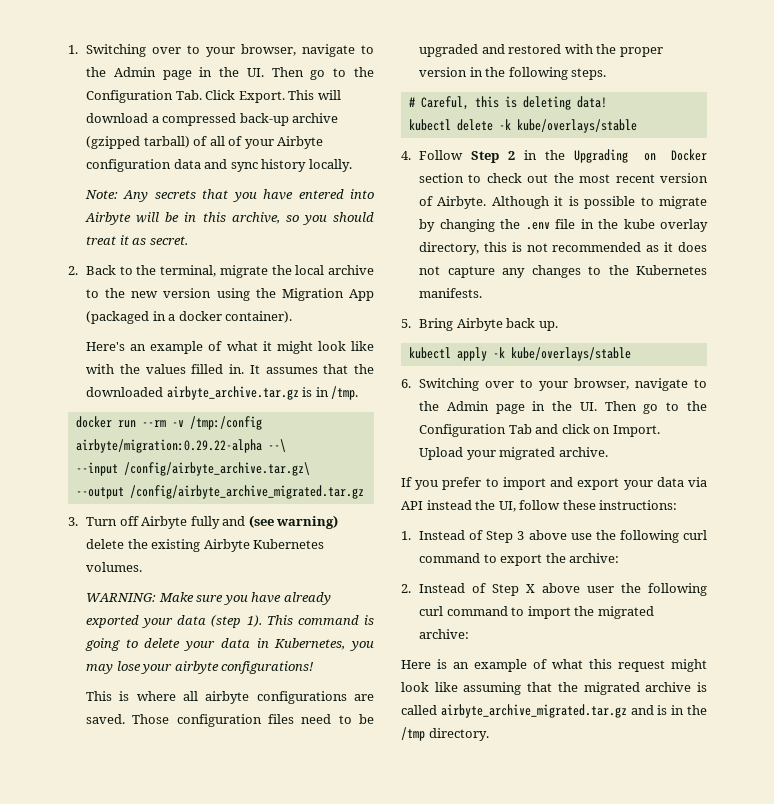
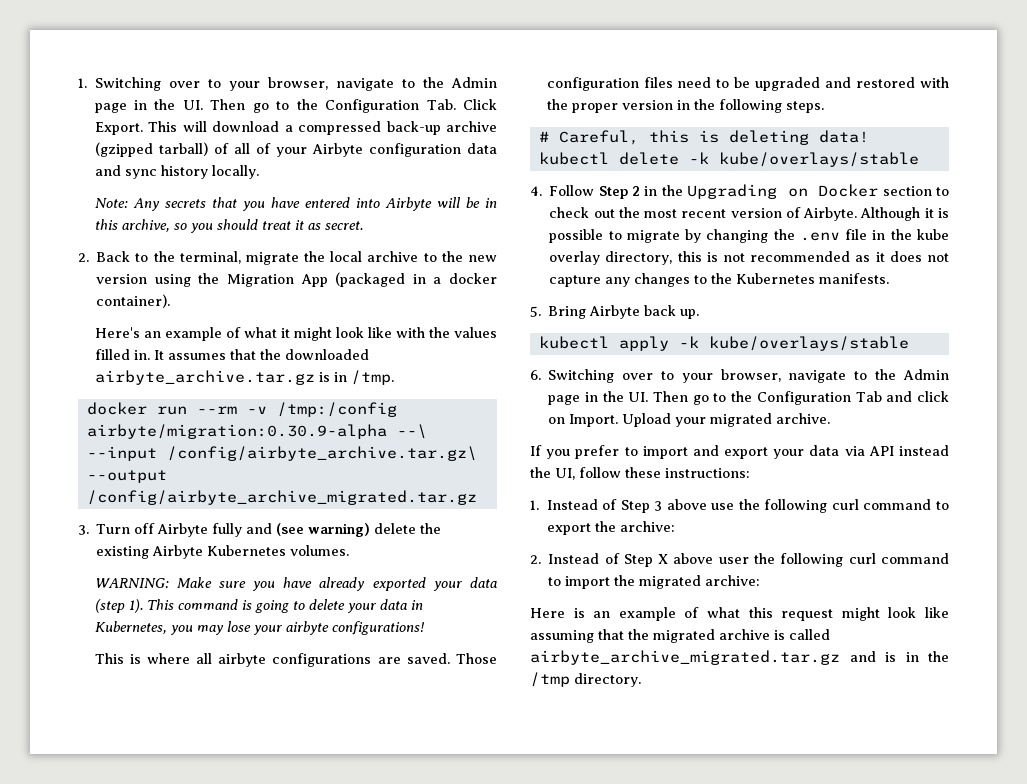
[75,439,262,453] airbyte/migration:0.29.22-alpha -> [86,424,387,439] airbyte/migration:0.30.9-alpha

